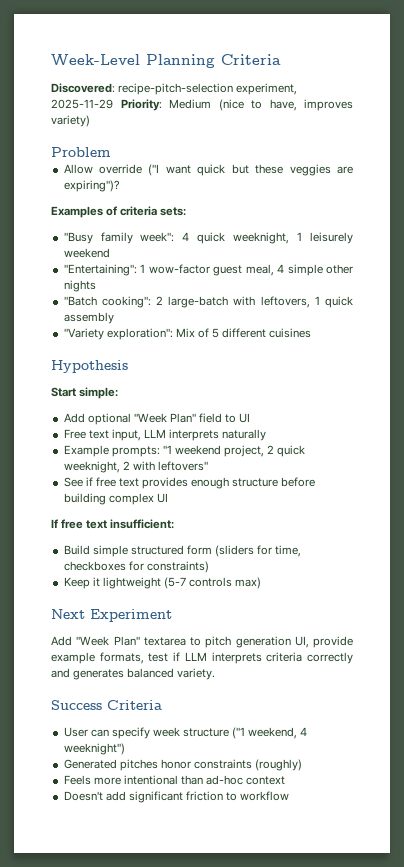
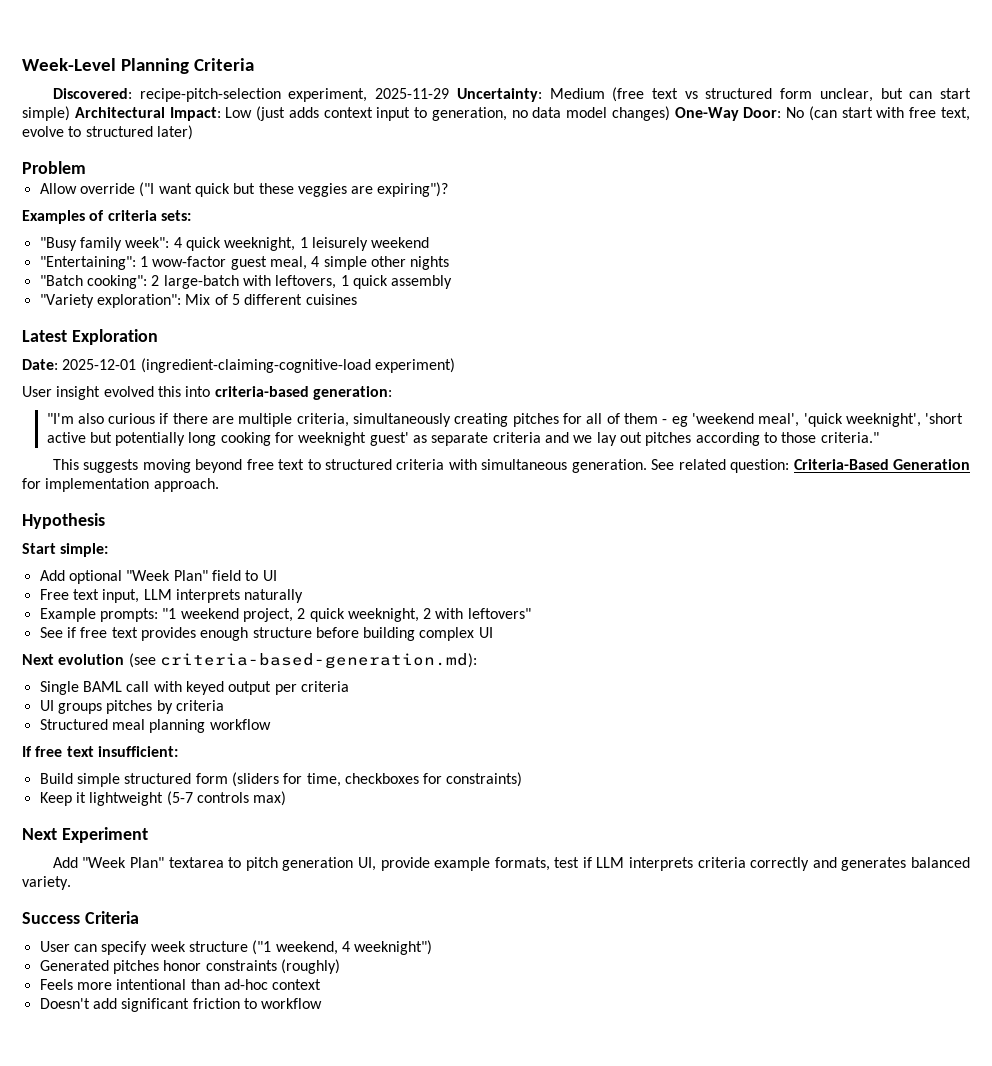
[120,99,353,111] [51,115,90,127] Priority: Medium (nice to have, improves variety) -> [456,87,971,102] [22,106,971,121] [22,125,193,140] Uncertainty: Medium (free text vs structured form unclear, but can start simple) Architectural Impact: Low (just adds context input to generation, no data model changes) One-Way Door: No (can start with free text, evolve to structured later)
(312, 333) none -> [22,329,158,345] [22,358,455,373] [22,386,392,400] [46,413,964,427] [46,432,879,446] [52,459,970,473] [22,478,219,492] // Latest Exploration // Date: 2025-12-01 (ingredient-claiming-cognitive-load experiment) // User insight evolved this into criteria-based generation: // "I'm also curious if there are multiple criteria, simultaneously creating pitches for all of them - eg 'weekend meal', 'quick weeknight', 'short active but potentially long cooking for weeknight guest' as separate criteria and we lay out pitches according to those criteria." // This suggests moving beyond free text to structured criteria with simultaneous generation. See related question: Criteria-Based Generation for implementation approach.
(168, 498) none -> [22,653,477,669] [39,681,349,695] [39,700,224,714] [39,719,271,733] // Next evolution (see criteria-based-generation.md): // Single BAML call with keyed output per criteria // UI groups pitches by criteria // Structured meal planning workflow

